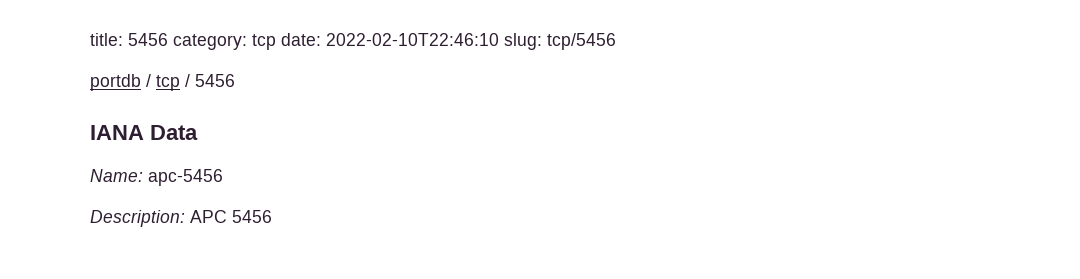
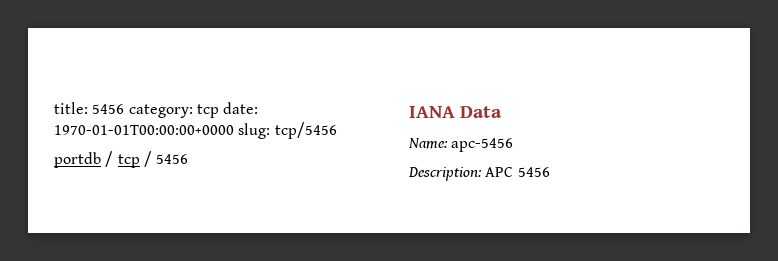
[326,33,499,46] 2022-02-10T22:46:10 -> [54,125,234,135] 1970-01-01T00:00:00+0000

